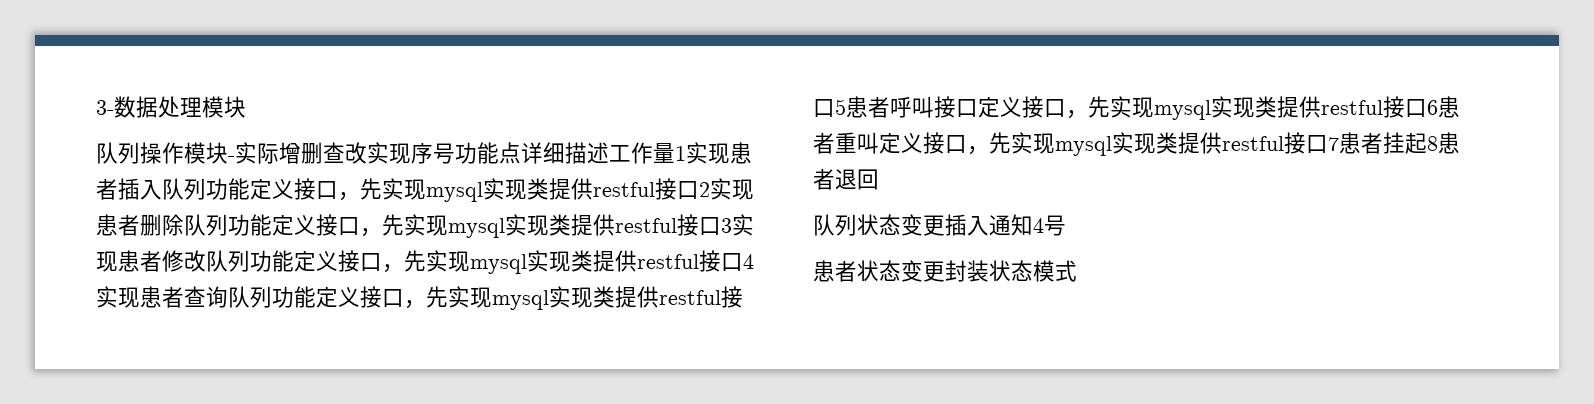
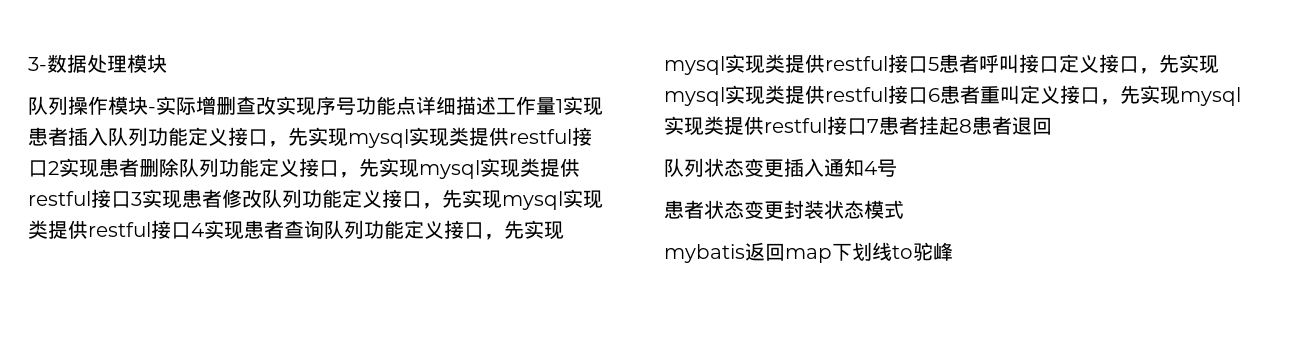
(1077, 271) none -> [664,242,953,263] // mybatis返回map下划线to驼峰

